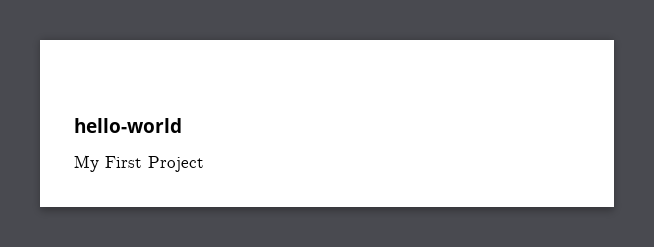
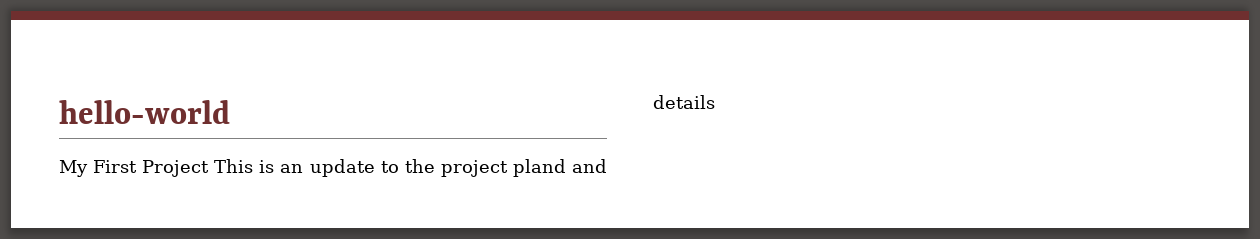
(204, 164) none -> [214,159,607,177] [653,95,715,109] This is an update to the project pland and details

